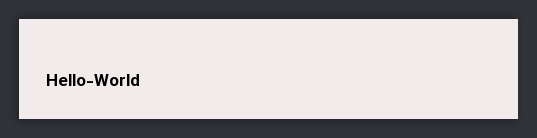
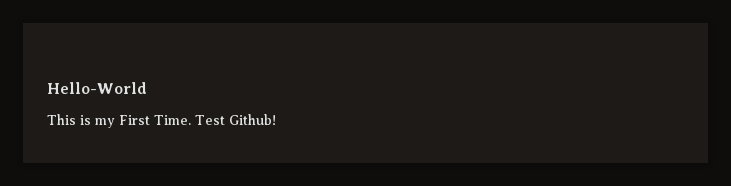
(140, 80) none -> [47,114,276,128] // This is my First Time. Test Github!

